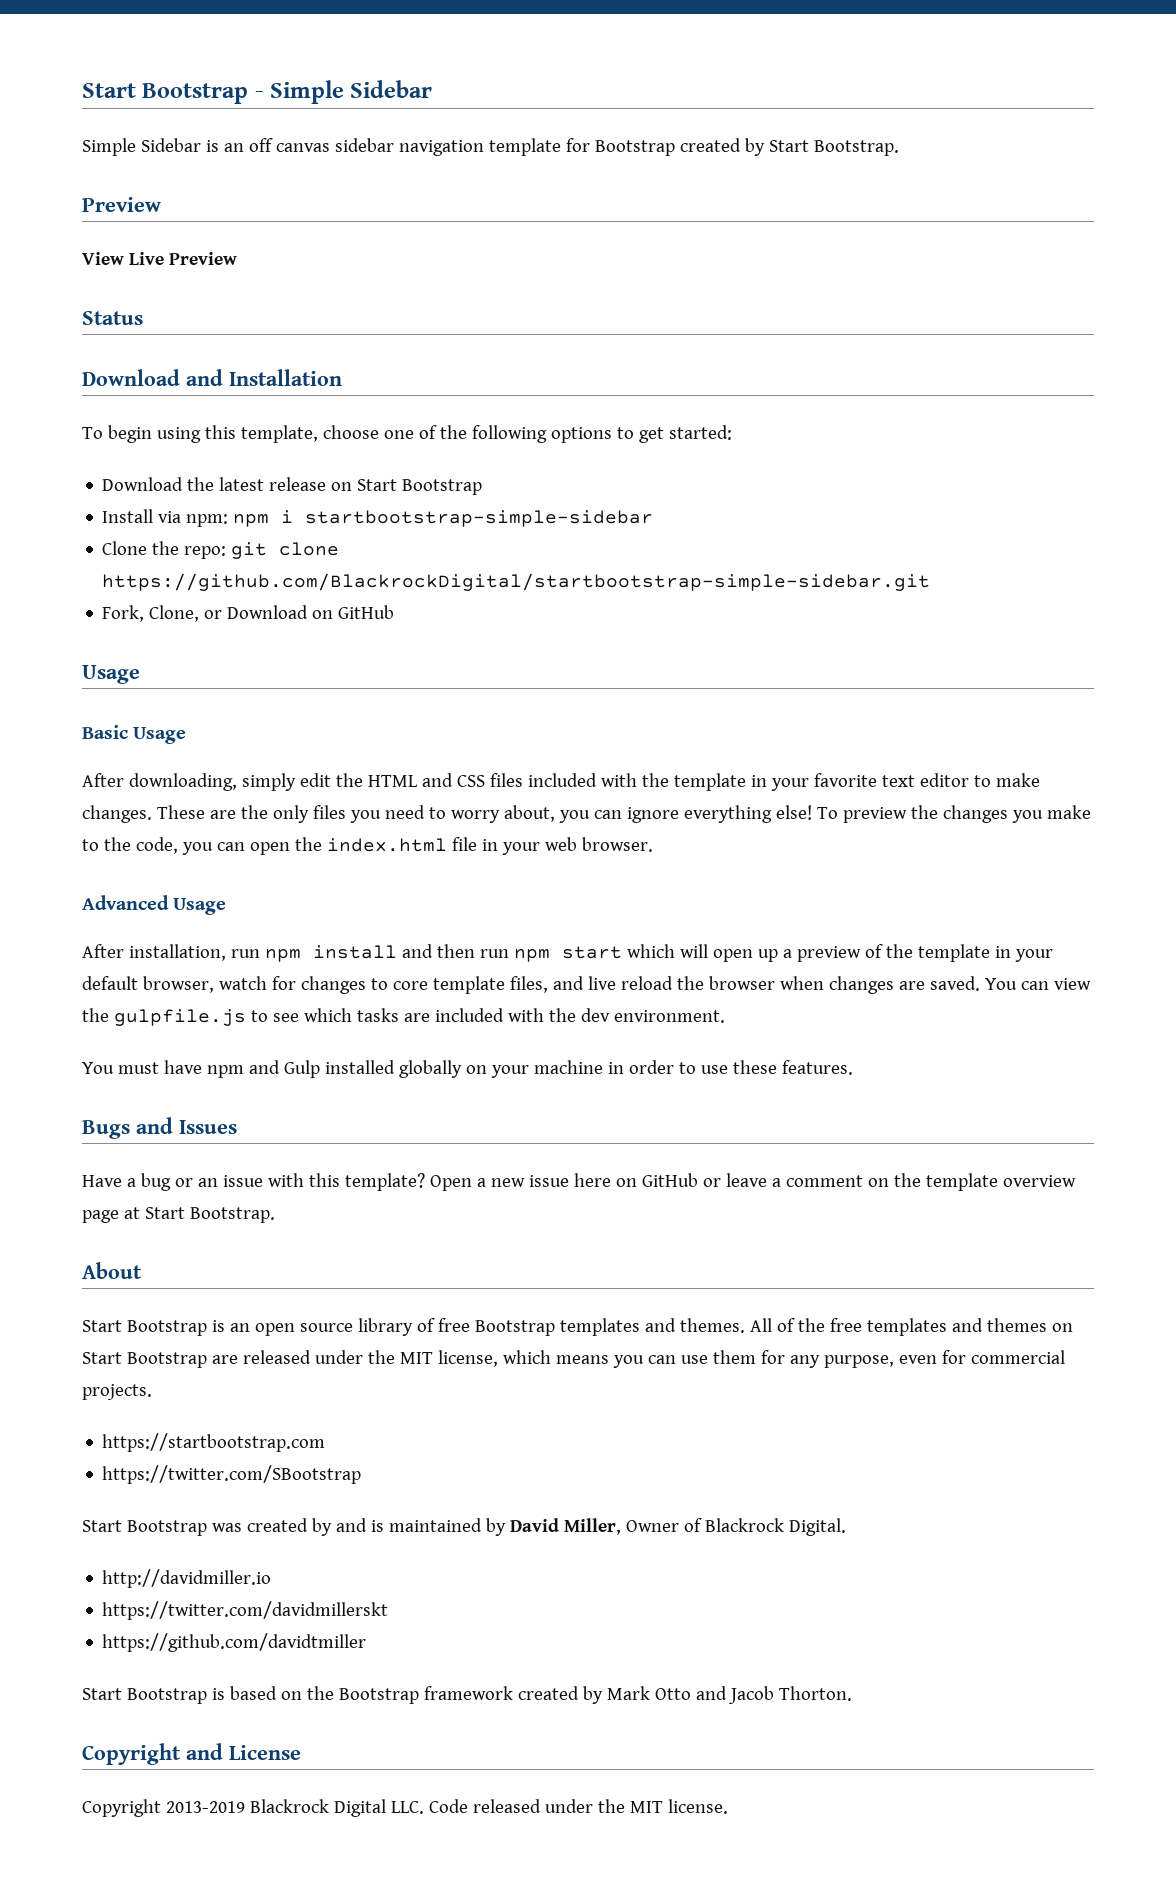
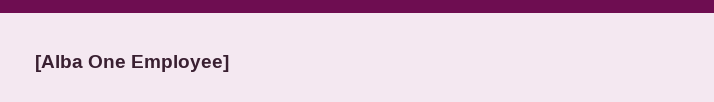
[82,80,433,104] [82,138,899,156] [82,197,161,212] [82,252,237,265] [82,311,143,325] [82,369,342,386] [82,425,732,443] [102,477,483,495] [102,509,654,527] [102,541,340,559] [102,573,931,591] [102,605,395,622] [82,665,140,684] [82,725,187,744] [82,773,1040,791] [82,805,1091,823] [82,837,653,855] [82,895,227,915] [82,944,1053,962] [82,976,1091,994] [82,1008,725,1026] [82,1060,853,1078] [82,1117,237,1139] [82,1173,1076,1191] [82,1207,275,1223] [82,1262,142,1279] [82,1318,1073,1336] [82,1350,1065,1368] [82,1384,152,1400] [102,1433,326,1452] [102,1465,362,1484] [82,1518,846,1536] [102,1569,272,1588] [102,1601,389,1620] [102,1633,367,1652] [82,1686,852,1704] [82,1743,301,1765] [82,1799,728,1817] Start Bootstrap - Simple Sidebar // Simple Sidebar is an off canvas sidebar navigation template for Bootstrap created by Start Bootstrap. // Preview // View Live Preview // Status // Download and Installation // To begin using this template, choose one of the following options to get started: // Download the latest release on Start Bootstrap // Install via npm: npm i startbootstrap-simple-sidebar // Clone the repo: git clone https://github.com/BlackrockDigital/startbootstrap-simple-sidebar.git // Fork, Clone, or Download on GitHub // Usage // Basic Usage // After downloading, simply edit the HTML and CSS files included with the template in your favorite text editor to make changes. These are the only files you need to worry about, you can ignore everything else! To preview the changes you make to the code, you can open the index.html file in your web browser. // Advanced Usage // After installation, run npm install and then run npm start which will open up a preview of the template in your default browser, watch for changes to core template files, and live reload the browser when changes are saved. You can view the gulpfile.js to see which tasks are included with the dev environment. // You must have npm and Gulp installed globally on your machine in order to use these features. // Bugs and Issues // Have a bug or an issue with this template? Open a new issue here on GitHub or leave a comment on the template overview page at Start Bootstrap. // About // Start Bootstrap is an open source library of free Bootstrap templates and themes. All of the free templates and themes on Start Bootstrap are released under the MIT license, which means you can use them for any purpose, even for commercial projects. // https://startbootstrap.com // https://twitter.com/SBootstrap // Start Bootstrap was created by and is maintained by David Miller, Owner of Blackrock Digital. // http://davidmiller.io // https://twitter.com/davidmillerskt // https://github.com/davidtmiller // Start Bootstrap is based on the Bootstrap framework created by Mark Otto and Jacob Thorton. // Copyright and License // Copyright 2013-2019 Blackrock Digital LLC. Code released under the MIT license. -> [35,55,230,72] [Alba One Employee]

